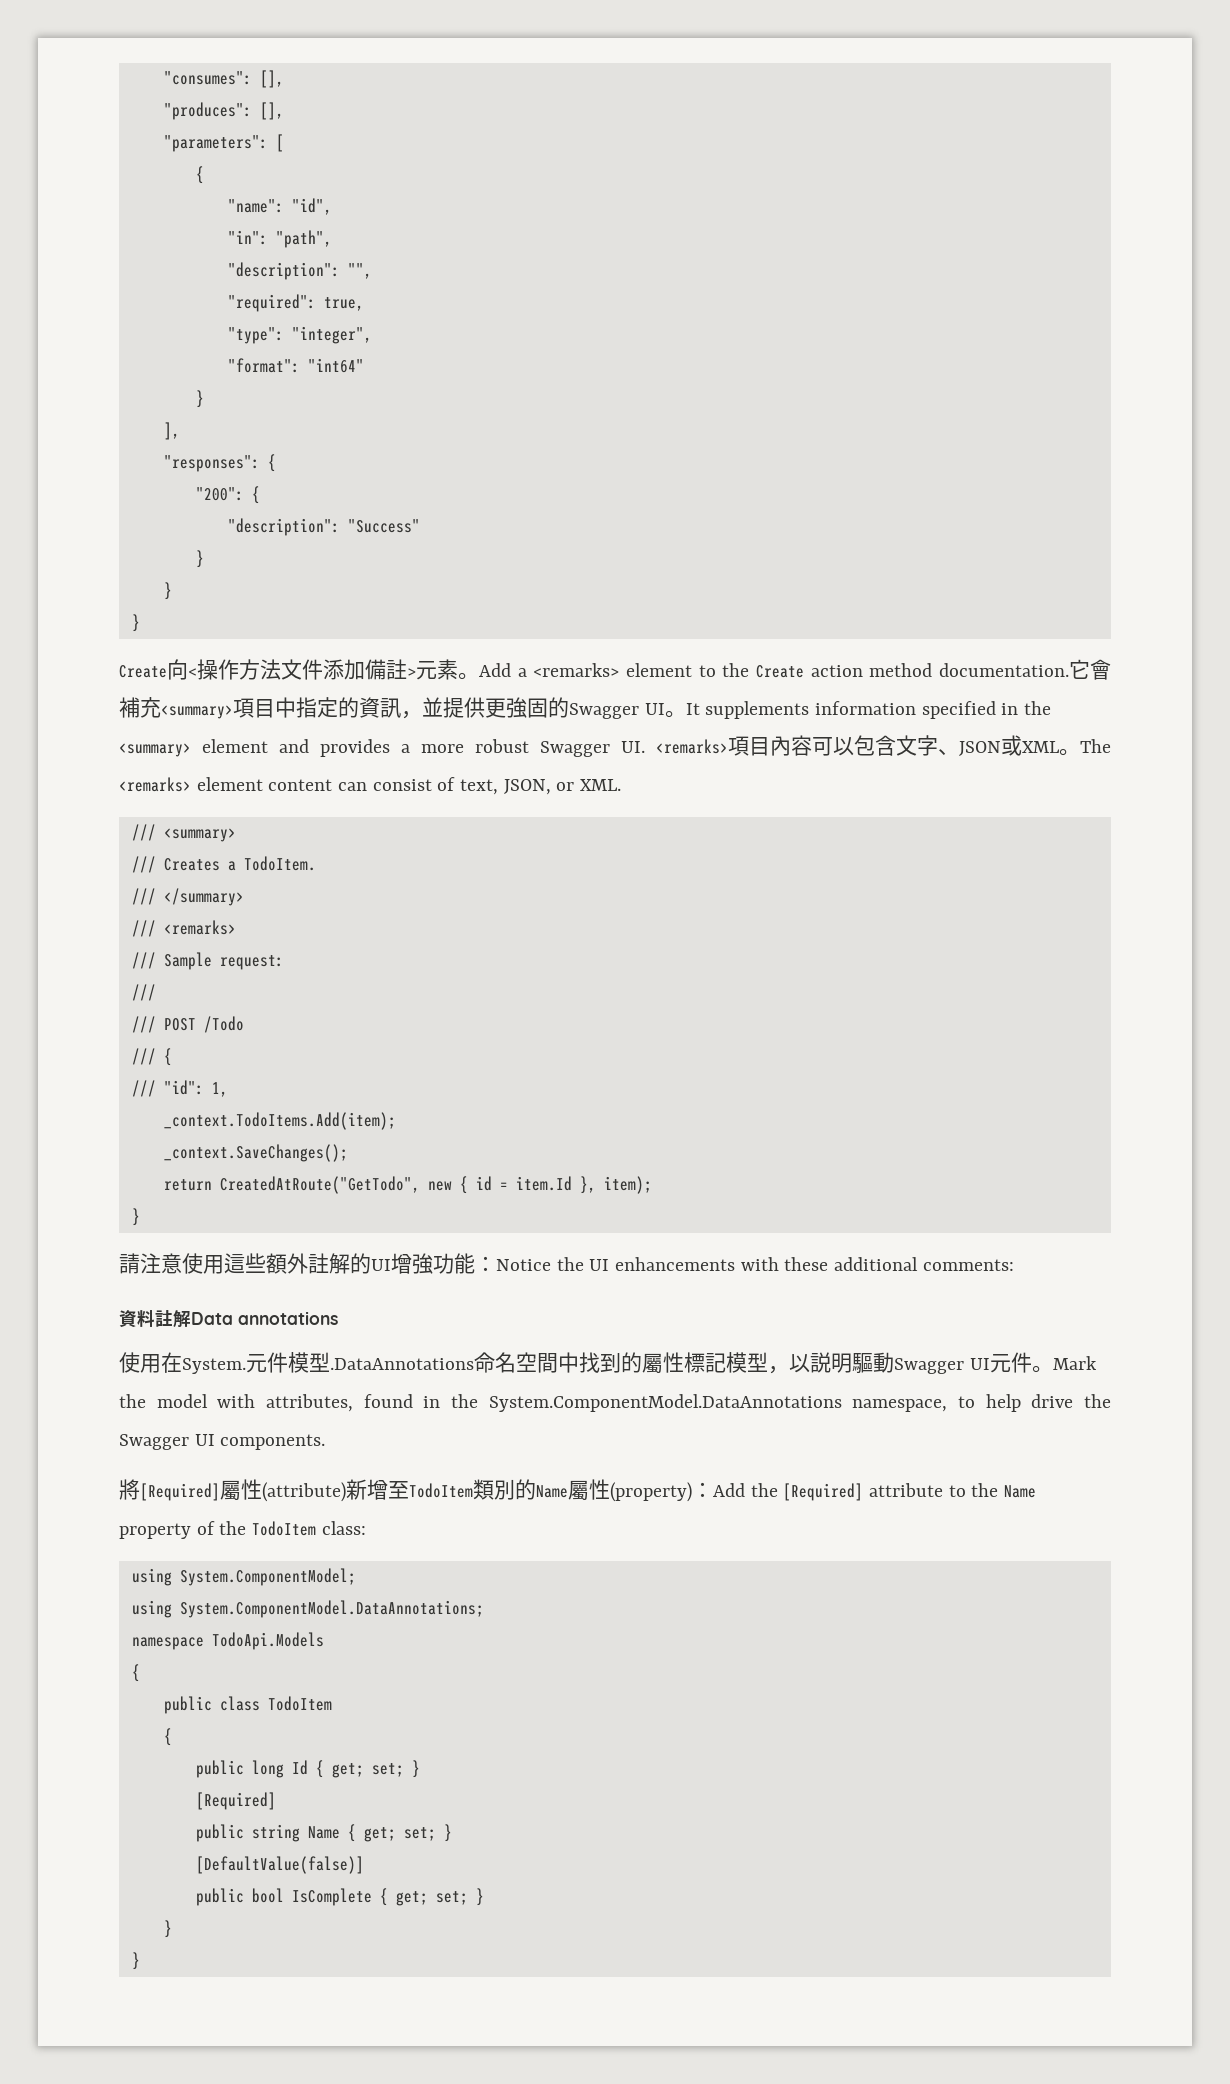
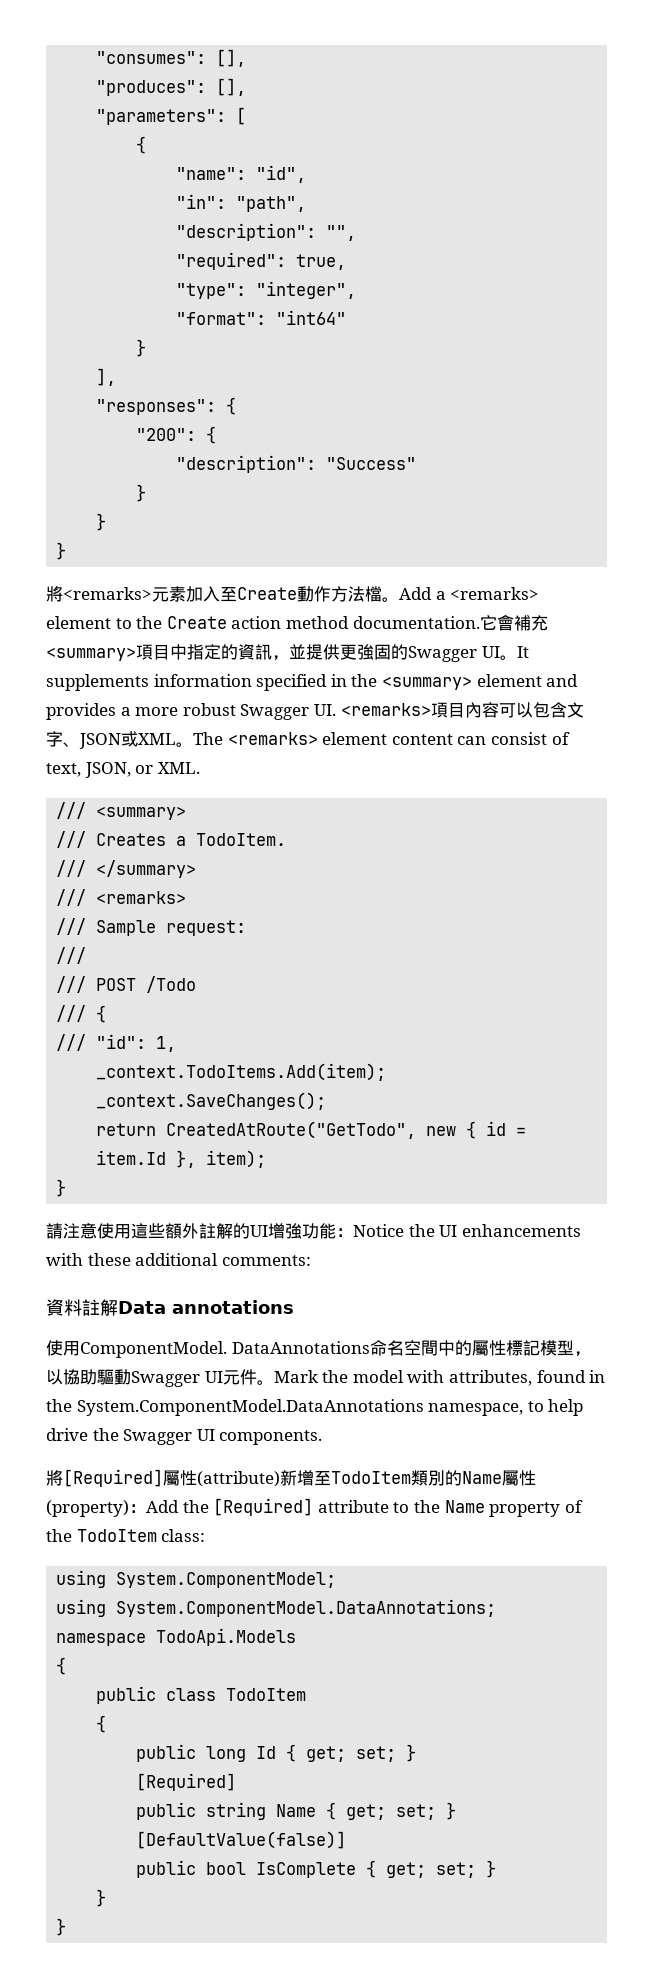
[119,659,458,680] Create向<操作方法文件添加備註>元素 -> [46,586,382,602] 將<remarks>元素加入至Create動作方法檔
[161,1352,474,1374] 在System.元件模型.DataAnnotations -> [80,1341,370,1358] ComponentModel. DataAnnotations
[579,1352,621,1373] 找到 -> (455, 1348) none
[810,1352,852,1373] 説明 -> [63,1369,97,1385] 協助

